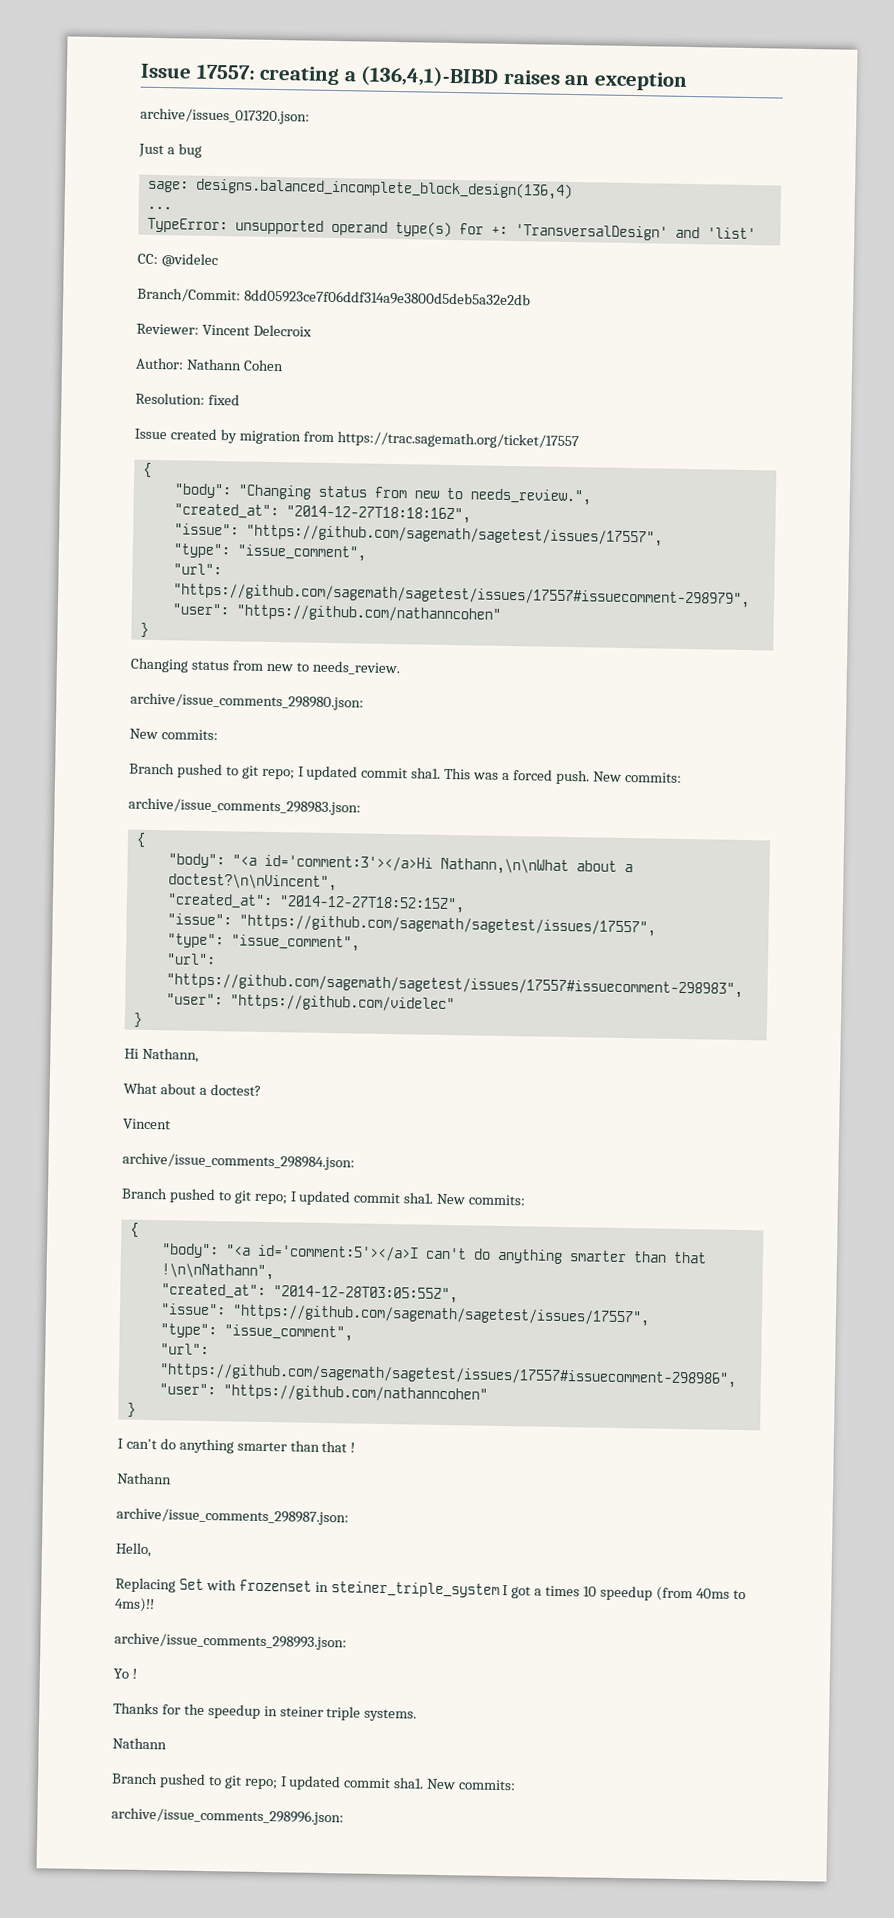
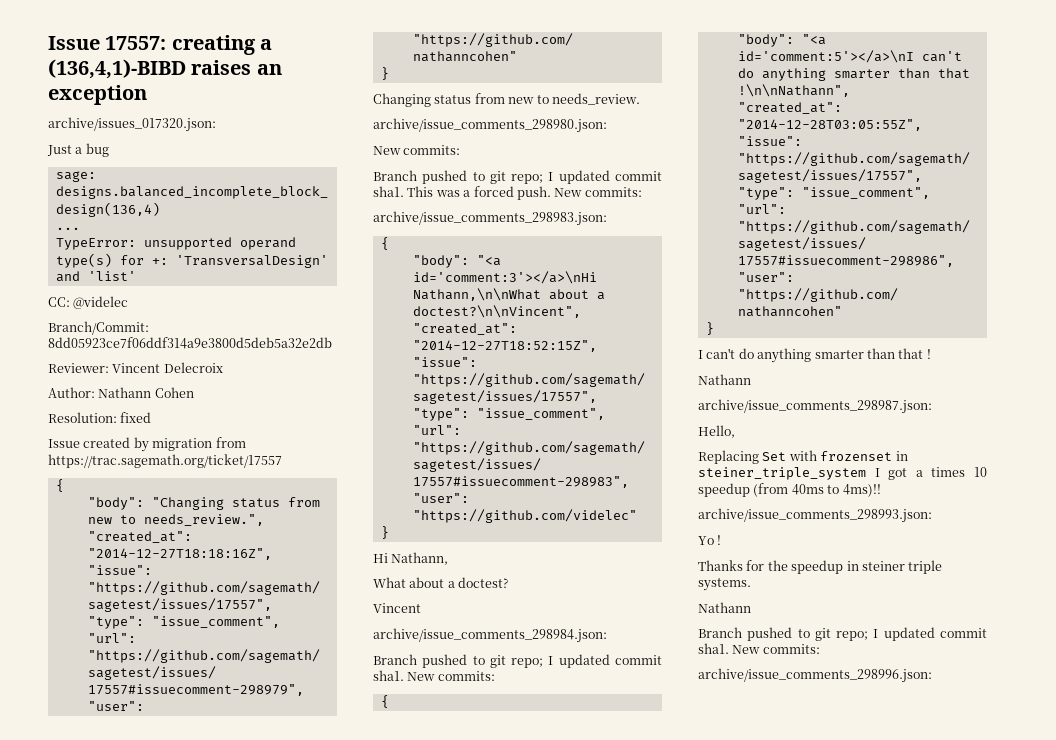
[263,854,433,872] id='comment:3'></a>Hi -> [412,271,597,284] id='comment:3'></a>\nHi
[256,1244,419,1262] id='comment:5'></a>I -> [737,50,914,63] id='comment:5'></a>\nI

